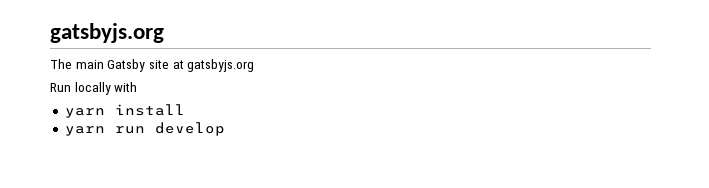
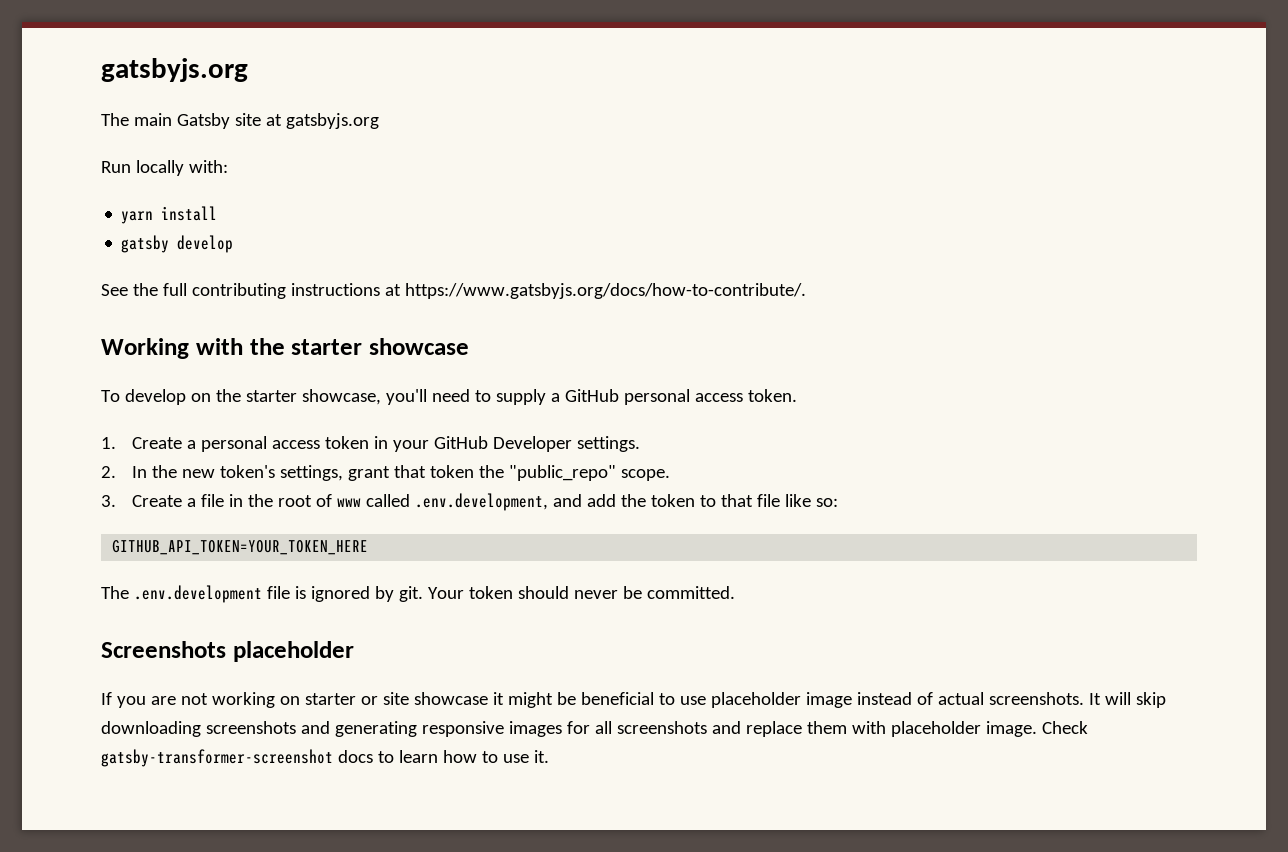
[114,82,138,92] with -> [188,160,228,173] with:
[64,122,225,136] yarn run develop -> [121,235,234,253] [101,283,806,299] [101,338,469,359] [101,389,797,405] [101,436,641,452] [101,465,671,481] [101,493,839,511] [112,540,369,555] [101,585,735,603] [101,641,354,662] [101,692,1166,708] [101,721,1088,737] [101,749,549,767] gatsby develop // See the full contributing instructions at https://www.gatsbyjs.org/docs/how-to-contribute/. // Working with the starter showcase // To develop on the starter showcase, you'll need to supply a GitHub personal access token. // 1. Create a personal access token in your GitHub Developer settings. // 2. In the new token's settings, grant that token the "public_repo" scope. // 3. Create a file in the root of www called .env.development, and add the token to that file like so: // GITHUB_API_TOKEN=YOUR_TOKEN_HERE // The .env.development file is ignored by git. Your token should never be committed. // Screenshots placeholder // If you are not working on starter or site showcase it might be beneficial to use placeholder image instead of actual screenshots. It will skip downloading screenshots and generating responsive images for all screenshots and replace them with placeholder image. Check gatsby-transformer-screenshot docs to learn how to use it.

